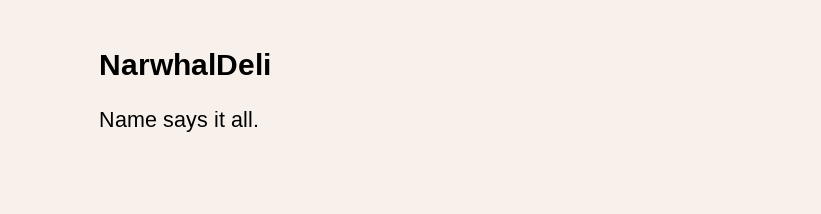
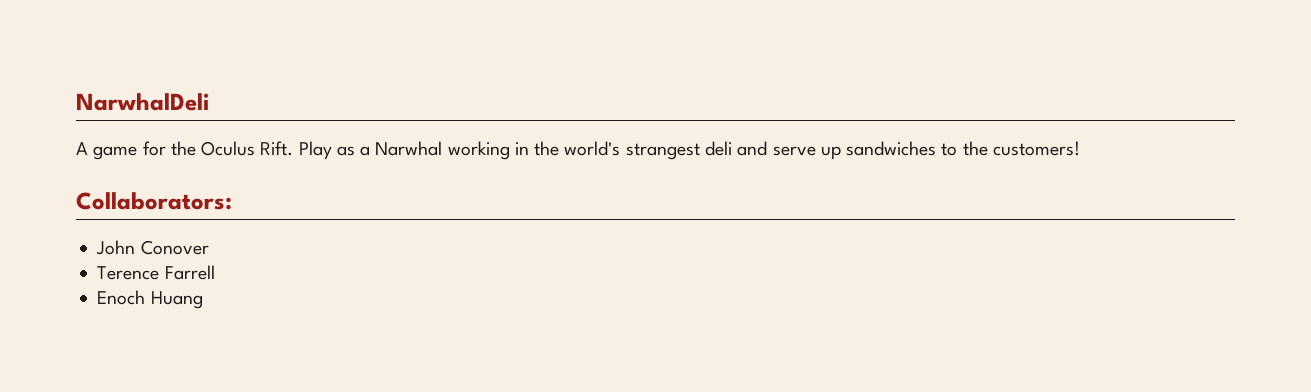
[99,111,259,132] Name says it all. -> [76,141,1080,160] [76,192,232,210] [96,240,209,255] [97,265,215,280] [97,290,203,309] A game for the Oculus Rift. Play as a Narwhal working in the world's strangest deli and serve up sandwiches to the customers! // Collaborators: // John Conover // Terence Farrell // Enoch Huang

